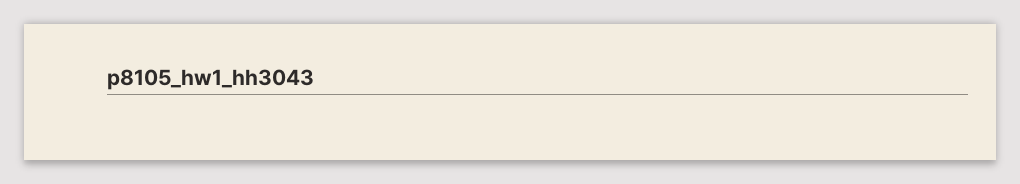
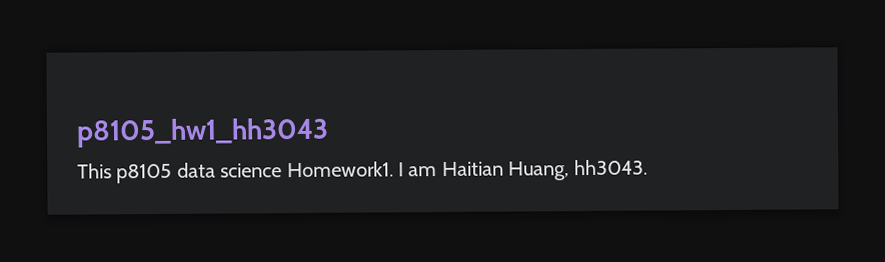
(314, 79) none -> [77,159,648,184] // This p8105 data science Homework1. I am Haitian Huang, hh3043.

